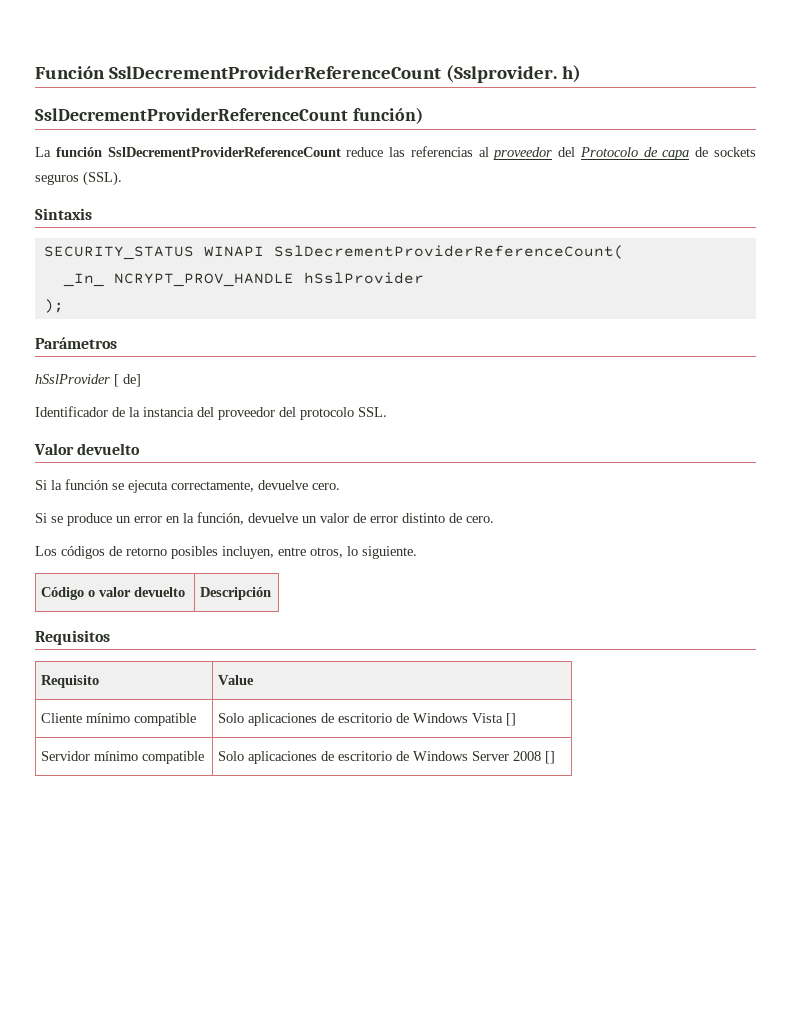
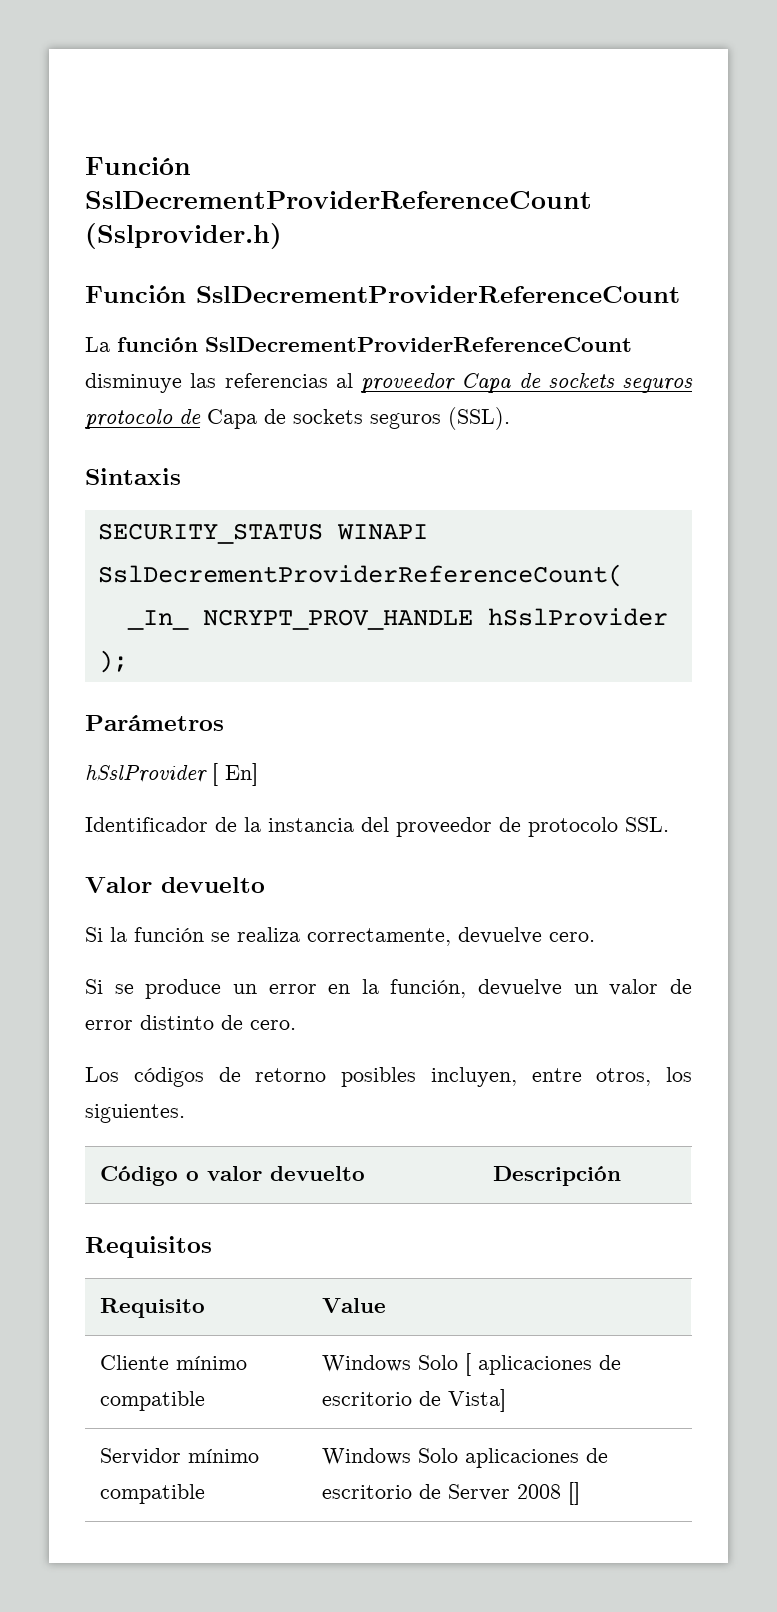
[35,65,582,83] [35,107,423,124] Función SslDecrementProviderReferenceCount (Sslprovider. h) // SslDecrementProviderReferenceCount función) -> [85,157,191,175] [85,191,592,209] [85,223,282,249] [85,285,680,303] Función SslDecrementProviderReferenceCount (Sslprovider.h) // Función SslDecrementProviderReferenceCount
[346,147,384,157] reduce -> [85,373,182,393] disminuye
[558,147,690,160] del Protocolo de capa -> [461,373,693,393] [85,409,257,429] Capa de sockets seguros protocolo de Capa
[123,374,141,387] de] -> [225,763,258,786] En]
[279,407,296,417] del -> [499,817,521,832] de
[128,480,168,493] ejecuta -> [237,927,300,942] realiza
[347,546,417,559] lo siguiente. -> [666,1067,692,1082] [85,1104,185,1123] los siguientes.
[217,713,516,726] [40,751,204,764] [217,751,468,764] Solo aplicaciones de escritorio de Windows Vista [] // Servidor mínimo compatible | Solo aplicaciones de escritorio de Windows -> [322,1353,622,1376] [322,1389,507,1412] [100,1448,260,1465] [100,1484,206,1504] [322,1448,609,1468] [322,1484,442,1499] Windows Solo [ aplicaciones de escritorio de Vista] // Servidor mínimo compatible | Windows Solo aplicaciones de escritorio de

